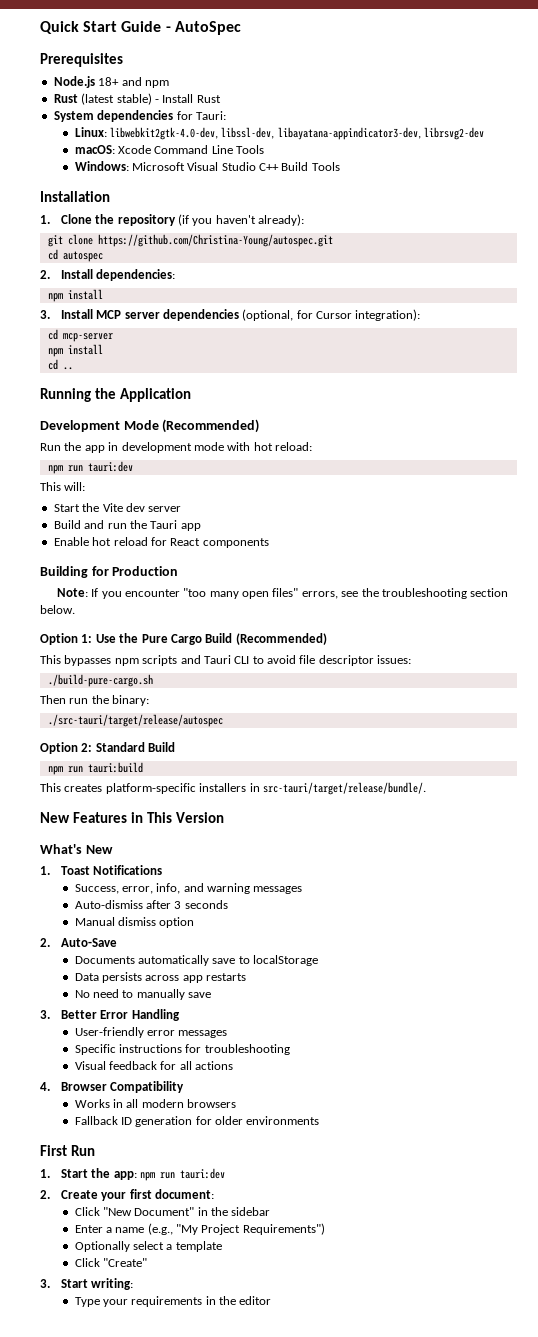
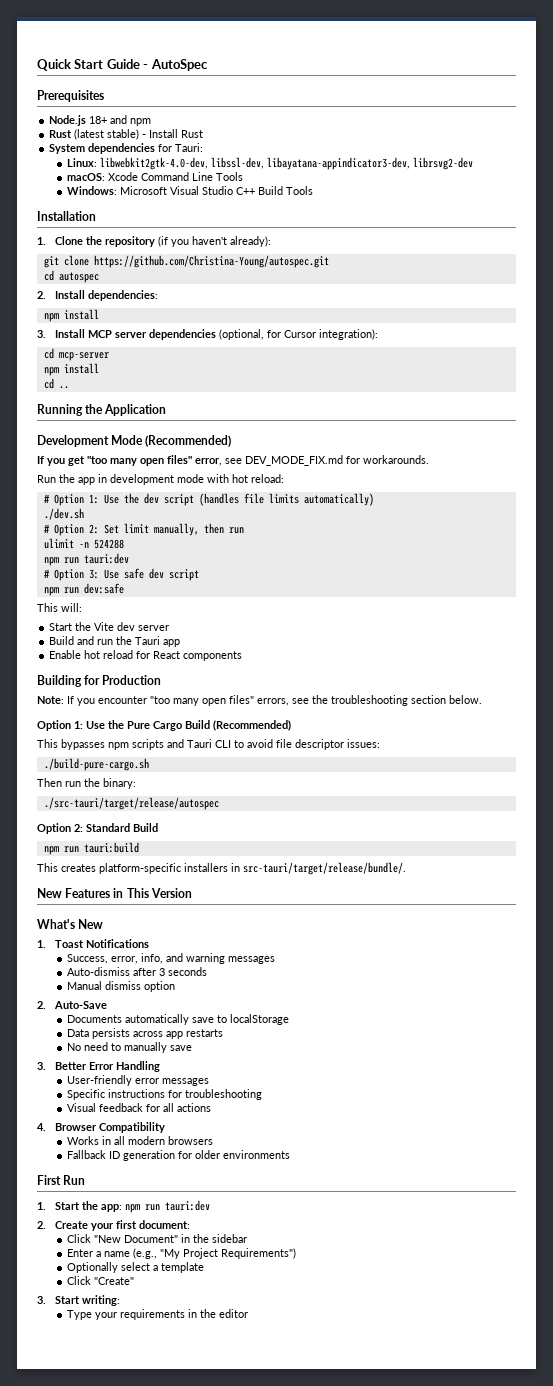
(260, 426) none -> [37,455,429,466] // If you get "too many open files" error, see DEV_MODE_FIX.md for workarounds.
[47,461,133,474] npm run tauri:dev -> [43,493,374,506] [43,508,84,520] [43,523,244,536] [43,538,124,549] [43,553,129,566] [43,568,199,581] [43,583,124,596] # Option 1: Use the dev script (handles file limits automatically) // ./dev.sh // # Option 2: Set limit manually, then run // ulimit -n 524288 // npm run tauri:dev // # Option 3: Use safe dev script // npm run dev:safe

